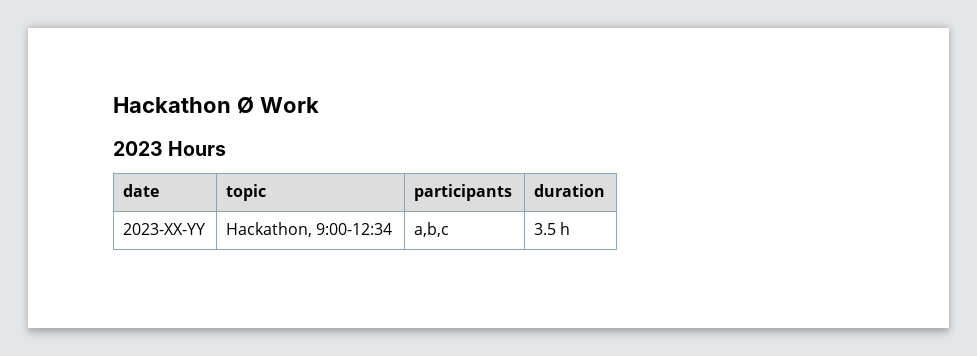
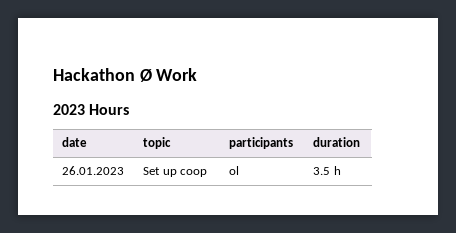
[123,223,206,235] [226,222,393,237] [414,222,450,237] 2023-XX-YY | Hackathon, 9:00-12:34 | a,b,c -> [62,166,125,175] [143,167,208,177] [229,166,240,175] 26.01.2023 | Set up coop | ol

